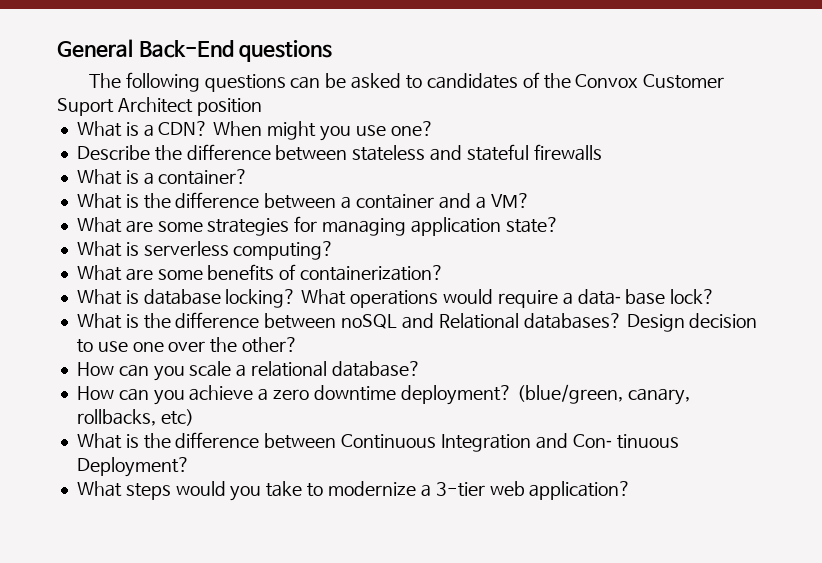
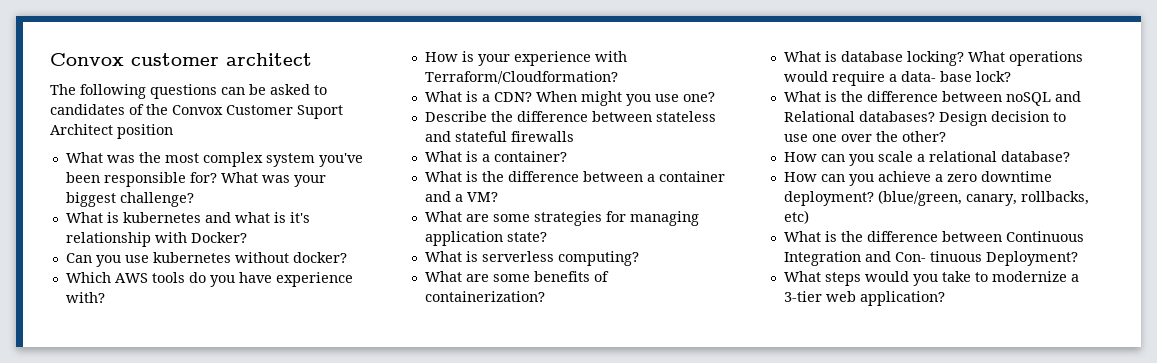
[57,39,333,62] General Back-End questions -> [50,53,312,66] Convox customer architect
(262, 107) none -> [65,152,363,167] [65,172,326,187] [65,192,194,207] [65,212,310,223] [65,232,247,247] [65,252,347,267] [65,272,353,287] [65,292,105,303] [424,51,627,66] [424,71,618,84] // What was the most complex system you've been responsible for? What was your biggest challenge? // What is kubernetes and what is it's relationship with Docker? // Can you use kubernetes without docker? // Which AWS tools do you have experience with? // How is your experience with Terraform/Cloudformation?

